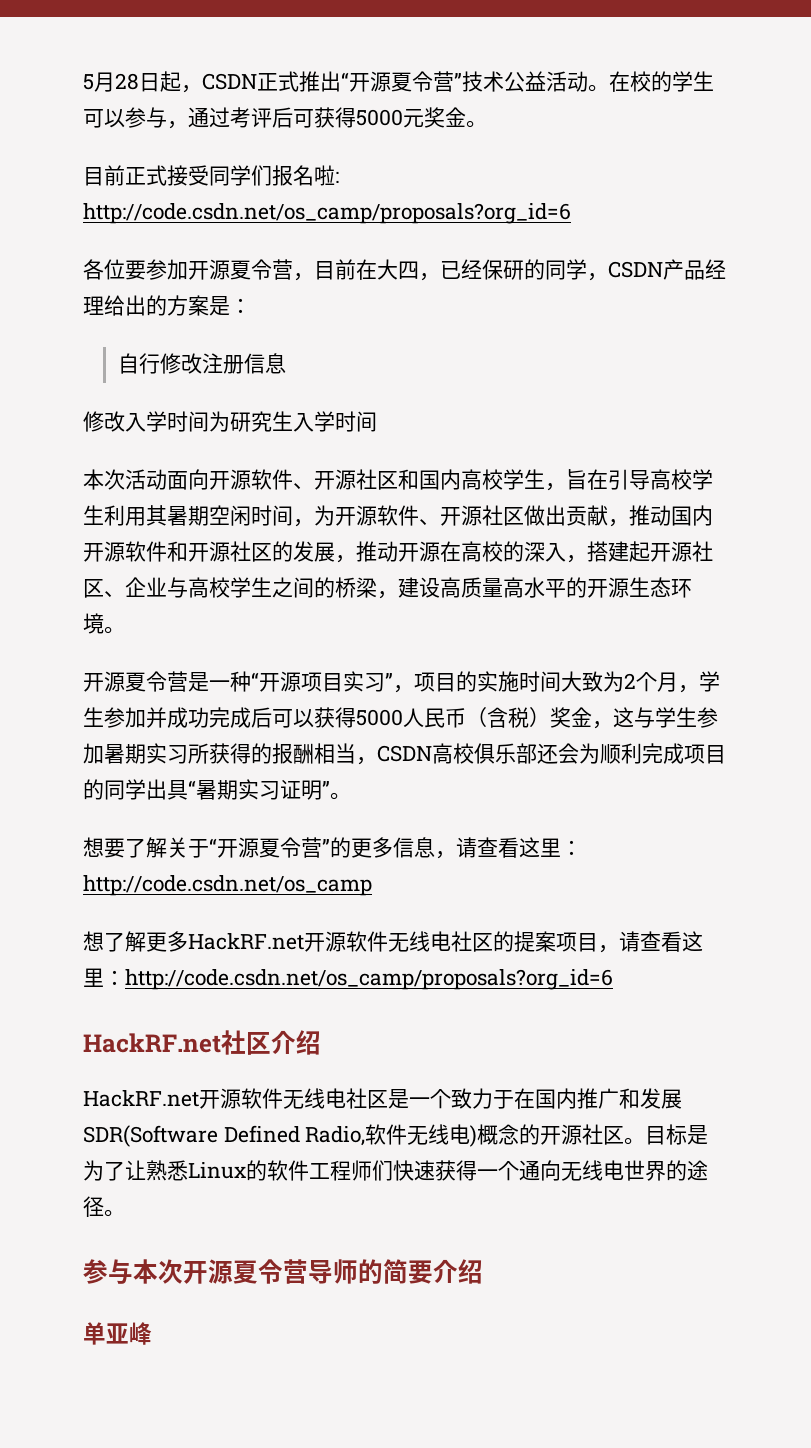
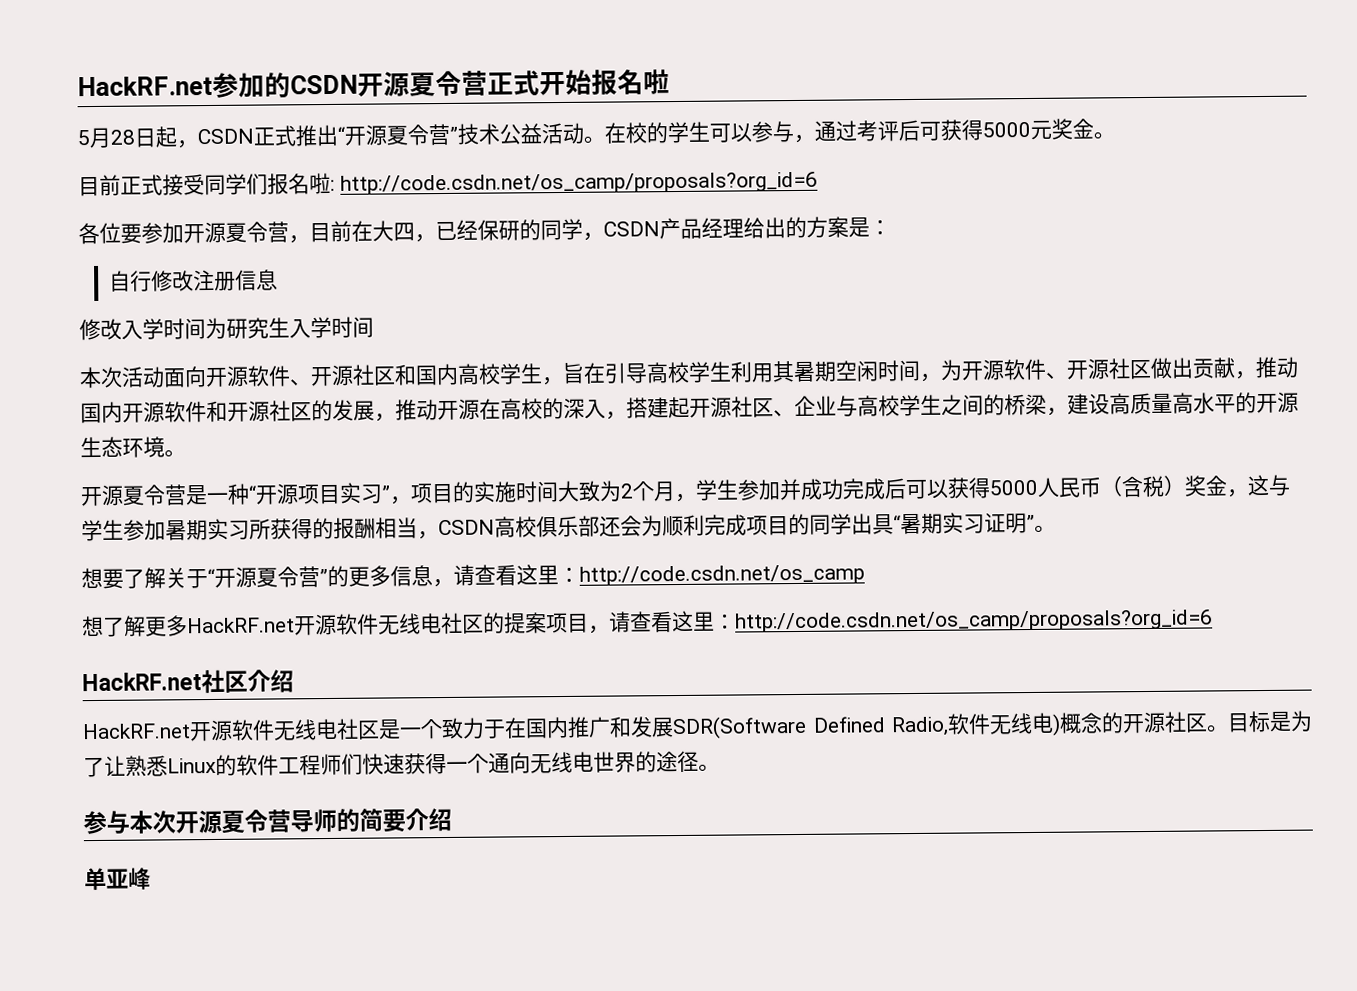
(83, 82) none -> [77,69,670,98] HackRF.net参加的CSDN开源夏令营正式开始报名啦 //

